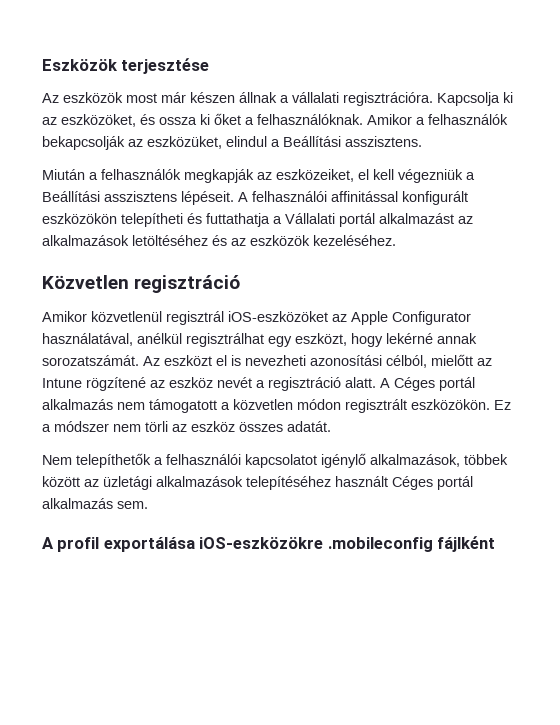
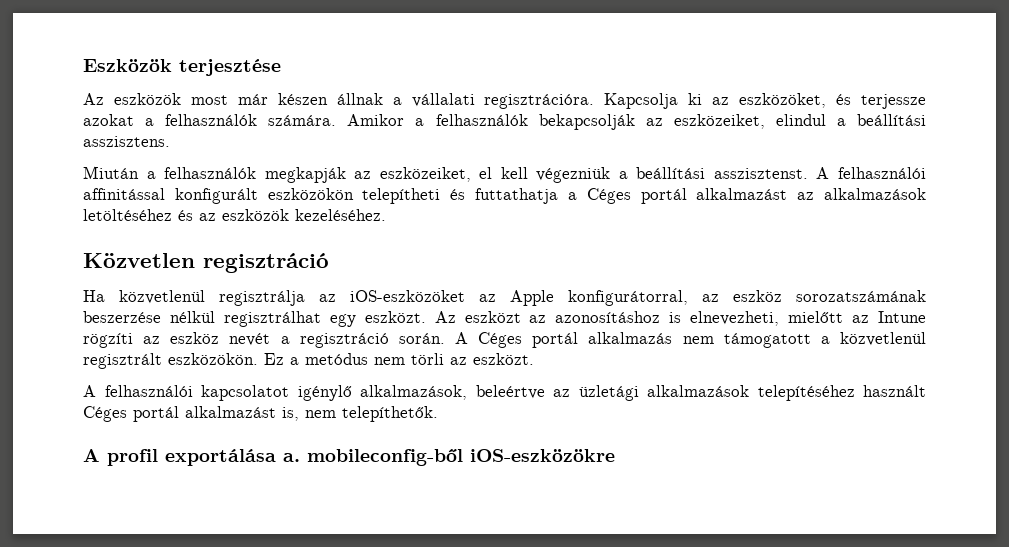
[159,113,363,125] ossza ki őket a felhasználóknak. -> [861,94,927,109] [83,114,337,126] terjessze azokat a felhasználók számára.
[147,136,222,149] eszközüket, -> [673,114,765,129] eszközeiket,
[283,136,341,147] Beállítási -> [857,114,927,126] beállítási
[42,191,234,205] Beállítási asszisztens lépéseit. -> [636,167,808,179] beállítási asszisztenst.
[285,213,335,224] Vállalati -> [586,188,631,204] Céges
[42,311,471,325] [42,333,477,347] [42,355,427,368] Amikor közvetlenül regisztrál iOS-eszközöket az Apple Configurator használatával, anélkül regisztrálhat egy eszközt, hogy lekérné annak sorozatszámát. Az eszközt el is nevezheti azonosítási célból, -> [83,290,926,306] [83,311,780,327] Ha közvetlenül regisztrálja az iOS-eszközöket az Apple konfigurátorral, az eszköz sorozatszámának beszerzése nélkül regisztrálhat egy eszközt. Az eszközt az azonosításhoz is elnevezheti,
[86,377,146,391] rögzítené -> [83,333,133,348] rögzíti
[345,377,376,388] alatt. -> [398,333,445,344] során.
[233,399,341,410] közvetlen módon -> [840,332,926,346] közvetlenül
[54,421,109,432] módszer -> [305,353,368,365] metódus
[191,421,331,432] [42,453,163,468] eszköz összes adatát. // Nem telepíthetők a -> [473,353,534,365] [83,385,96,397] eszközt. // A
[464,454,508,465] [42,476,80,487] többek között -> [475,385,545,399] beleértve
[42,498,148,509] alkalmazás sem. -> [185,406,438,422] alkalmazást is, nem telepíthetők.
[199,536,496,552] iOS-eszközökre .mobileconfig fájlként -> [283,449,615,466] a. mobileconfig-ből iOS-eszközökre

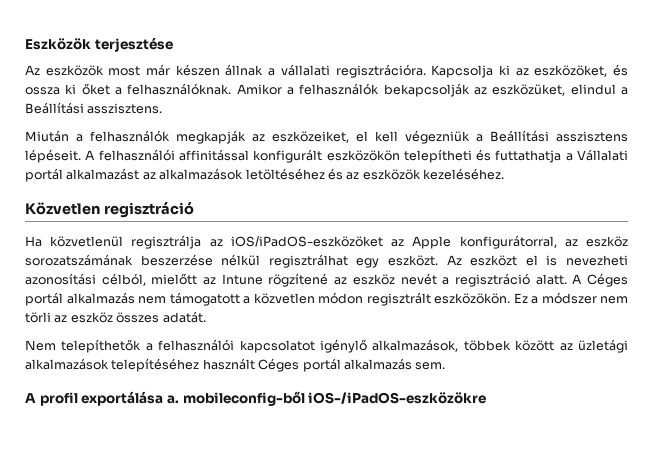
[861,94,927,109] [83,114,337,126] terjessze azokat a felhasználók számára. -> [25,83,232,95] ossza ki őket a felhasználóknak.
[673,114,765,129] eszközeiket, -> [492,84,566,96] eszközüket,
[857,114,927,126] beállítási -> [25,102,84,114] Beállítási
[636,167,808,179] beállítási asszisztenst. -> [490,130,628,142] [25,149,81,163] Beállítási asszisztens lépéseit.
[586,188,631,204] Céges -> [577,149,628,161] Vállalati
[350,290,465,302] iOS-eszközöket -> [230,236,383,247] iOS/iPadOS-eszközöket
[529,311,780,326] az azonosításhoz is elnevezheti, -> [525,255,629,266] [25,273,146,286] el is nevezheti azonosítási célból,
[83,333,133,348] rögzíti -> [268,273,329,287] rögzítené
[398,333,445,344] során. -> [535,274,567,285] alatt.
[840,332,926,346] közvetlenül -> [253,292,363,304] közvetlen módon
[305,353,368,365] metódus -> [541,292,597,304] módszer
[473,353,534,365] [83,385,96,397] eszközt. // A -> [70,311,206,323] [25,339,153,353] eszköz összes adatát. // Nem telepíthetők a
[475,385,545,399] beleértve -> [463,340,555,351] többek között
[185,406,438,422] alkalmazást is, nem telepíthetők. -> [343,358,446,370] alkalmazás sem.
[470,449,615,462] iOS-eszközökre -> [308,392,487,404] iOS-/iPadOS-eszközökre

